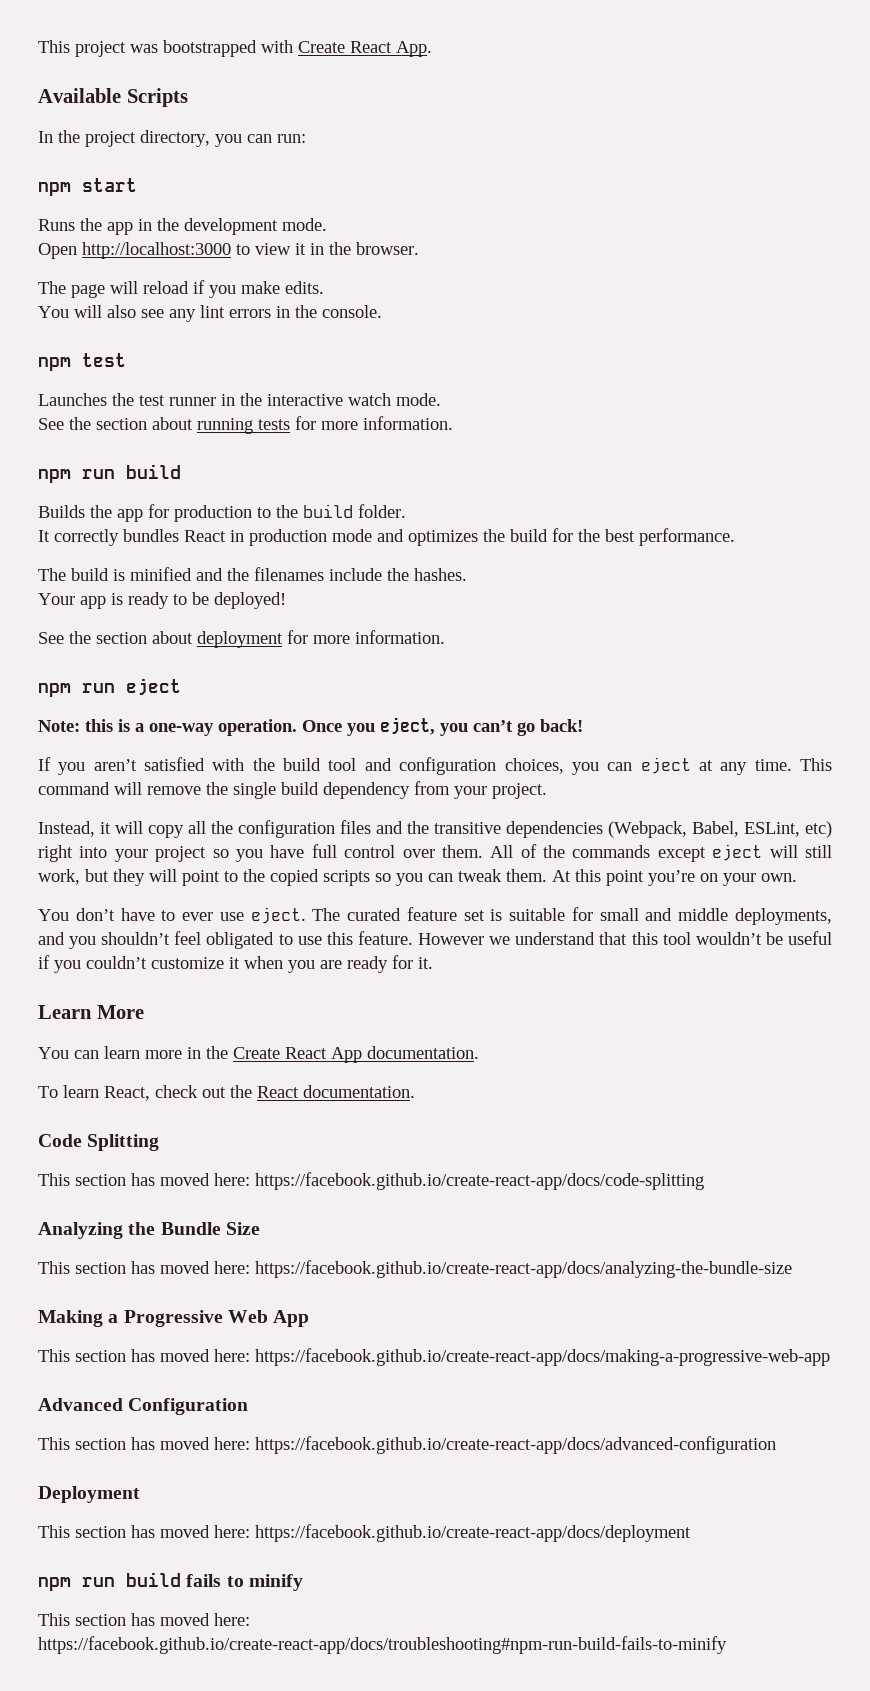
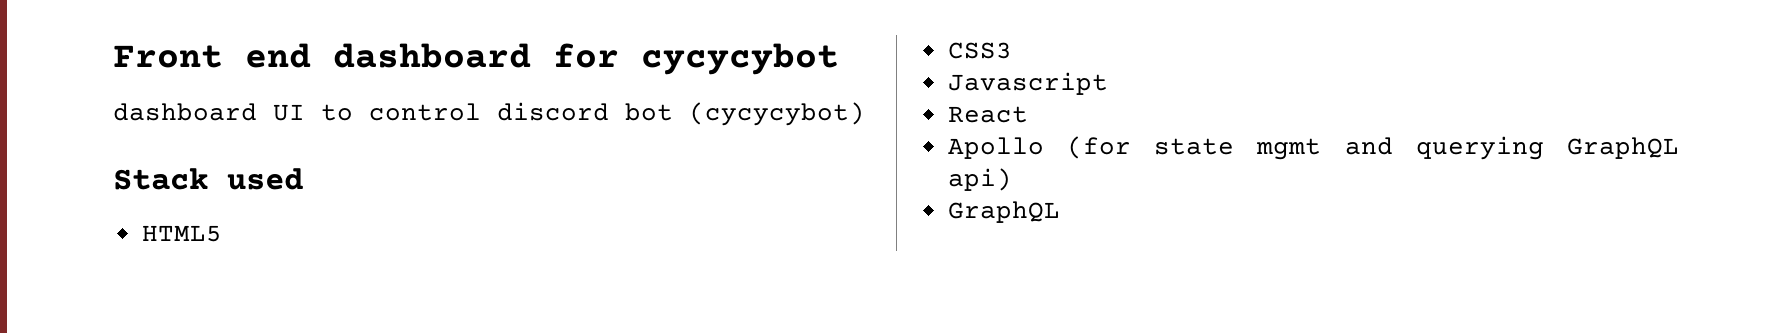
[38,40,432,57] [38,88,188,107] [38,130,306,147] [38,178,137,196] [38,218,327,235] [38,242,419,259] [38,280,324,298] [38,305,382,322] [38,353,126,371] [38,393,441,406] [38,416,453,434] [38,464,181,483] [38,504,406,522] [38,528,735,546] [38,567,467,581] [38,592,286,609] [38,630,445,648] [38,678,181,697] [38,717,583,736] [38,757,833,775] [38,781,547,799] [38,820,832,838] [38,844,833,862] [38,869,797,886] [38,907,832,925] [38,931,833,949] [38,955,433,973] [38,1005,144,1019] [38,1046,479,1063] [38,1085,415,1101] [38,1134,160,1151] [38,1172,704,1190] [38,1222,260,1239] [38,1260,792,1278] [38,1310,310,1327] [38,1348,830,1366] [38,1398,249,1415] [38,1436,776,1454] [38,1486,140,1503] [38,1524,691,1542] [38,1572,303,1591] [38,1613,250,1626] [38,1636,727,1654] This project was bootstrapped with Create React App. // Available Scripts // In the project directory, you can run: // npm start // Runs the app in the development mode. // Open http://localhost:3000 to view it in the browser. // The page will reload if you make edits. // You will also see any lint errors in the console. // npm test // Launches the test runner in the interactive watch mode. // See the section about running tests for more information. // npm run build // Builds the app for production to the build folder. // It correctly bundles React in production mode and optimizes the build for the best performance. // The build is minified and the filenames include the hashes. // Your app is ready to be deployed! // See the section about deployment for more information. // npm run eject // Note: this is a one-way operation. Once you eject, you can’t go back! // If you aren’t satisfied with the build tool and configuration choices, you can eject at any time. This command will remove the single build dependency from your project. // Instead, it will copy all the configuration files and the transitive dependencies (Webpack, Babel, ESLint, etc) right into your project so you have full control over them. All of the commands except eject will still work, but they will point to the copied scripts so you can tweak them. At this point you’re on your own. // You don’t have to ever use eject. The curated feature set is suitable for small and middle deployments, and you shouldn’t feel obligated to use this feature. However we understand that this tool wouldn’t be useful if you couldn’t customize it when you are ready for it. // Learn More // You can learn more in the Create React App documentation. // To learn React, check out the React documentation. // Code Splitting // This section has moved here: https://facebook.github.io/create-react-app/docs/code-splitting // Analyzing the Bundle Size // This section has moved here: https://facebook.github.io/create-react-app/docs/analyzing-the-bundle-size // Making a Progressive Web App // This section has moved here: https://facebook.github.io/create-react-app/docs/making-a-progressive-web-app // Advanced Configuration // This section has moved here: https://facebook.github.io/create-react-app/docs/advanced-configuration // Deployment // This section has moved here: https://facebook.github.io/create-react-app/docs/deployment // npm run build fails to minify // This section has moved here: https://facebook.github.io/create-react-app/docs/troubleshooting#npm-run-build-fails-to-minify -> [113,43,839,75] [113,102,865,126] [113,168,303,190] [141,225,222,242] [947,42,1012,59] [947,72,1108,95] [947,106,1028,123] [947,136,1679,160] [947,168,1012,191] [947,201,1060,223] Front end dashboard for cycycybot // dashboard UI to control discord bot (cycycybot) // Stack used // HTML5 // CSS3 // Javascript // React // Apollo (for state mgmt and querying GraphQL api) // GraphQL

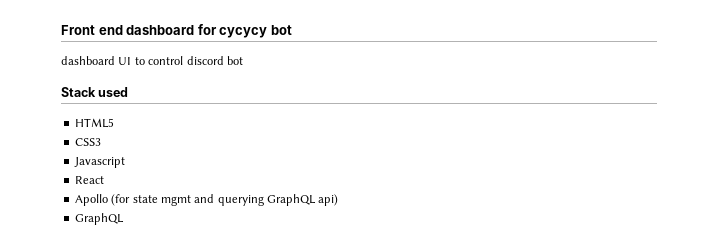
[641,43,839,75] cycycybot -> [219,25,292,38] cycycy bot
[689,102,865,126] (cycycybot) -> (243, 60) none

